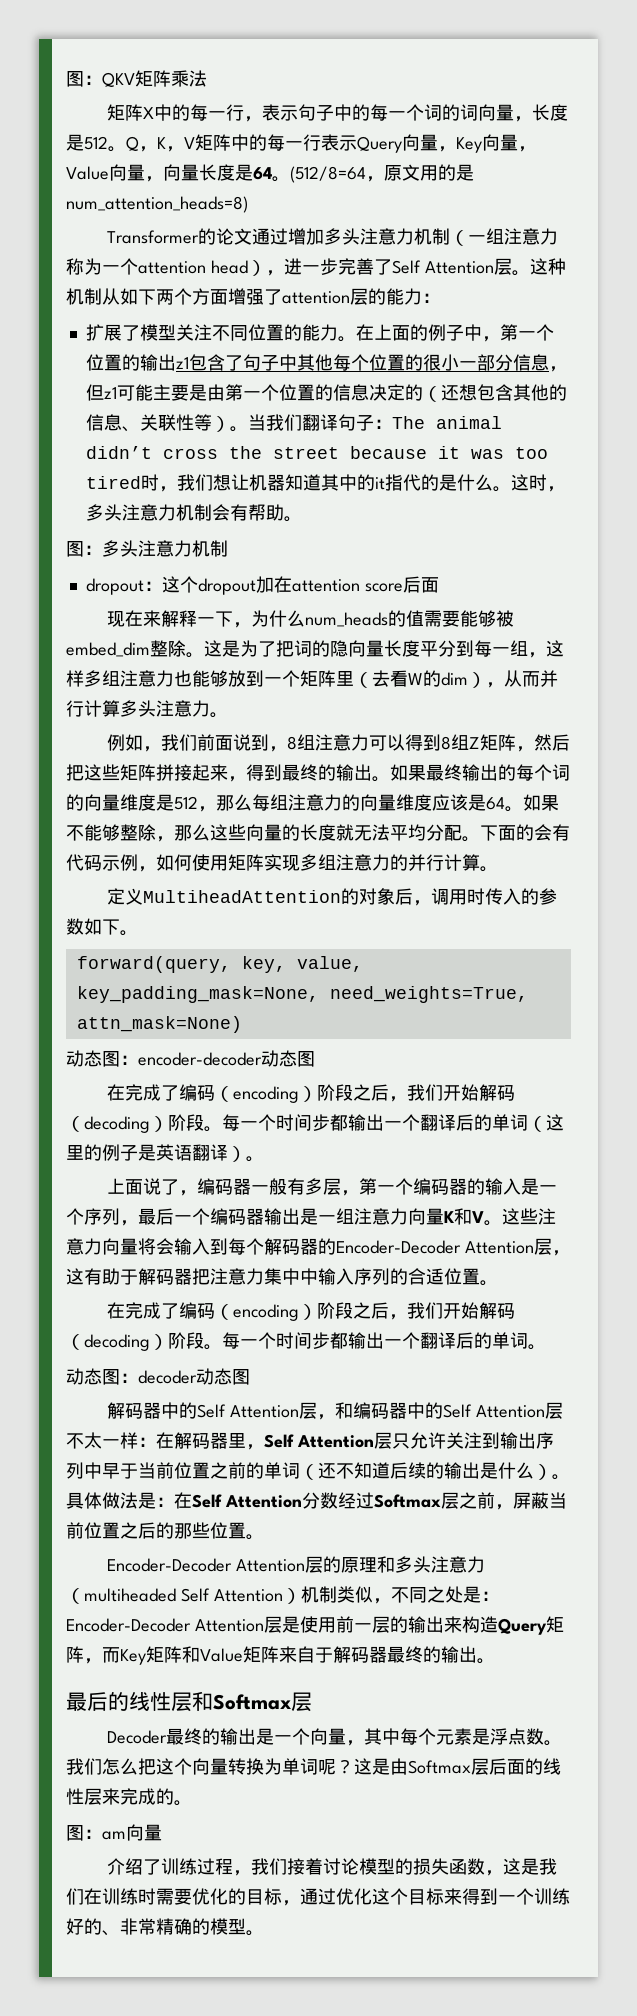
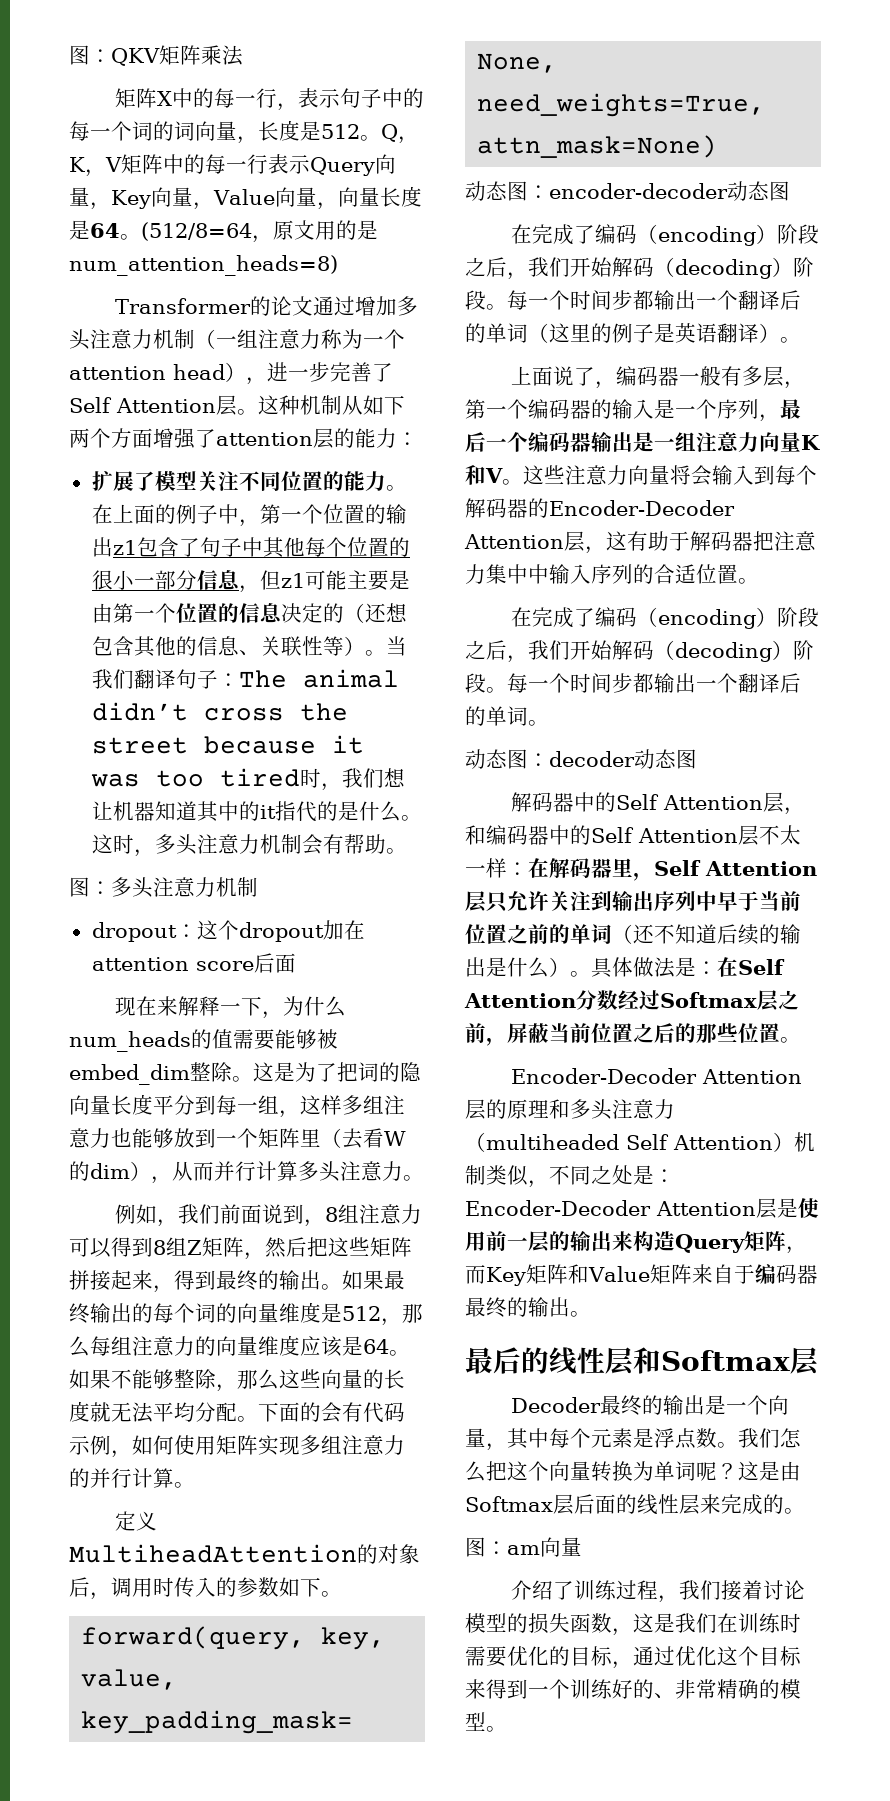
[333,1646,351,1663] 解 -> [754,1264,776,1284] 编

